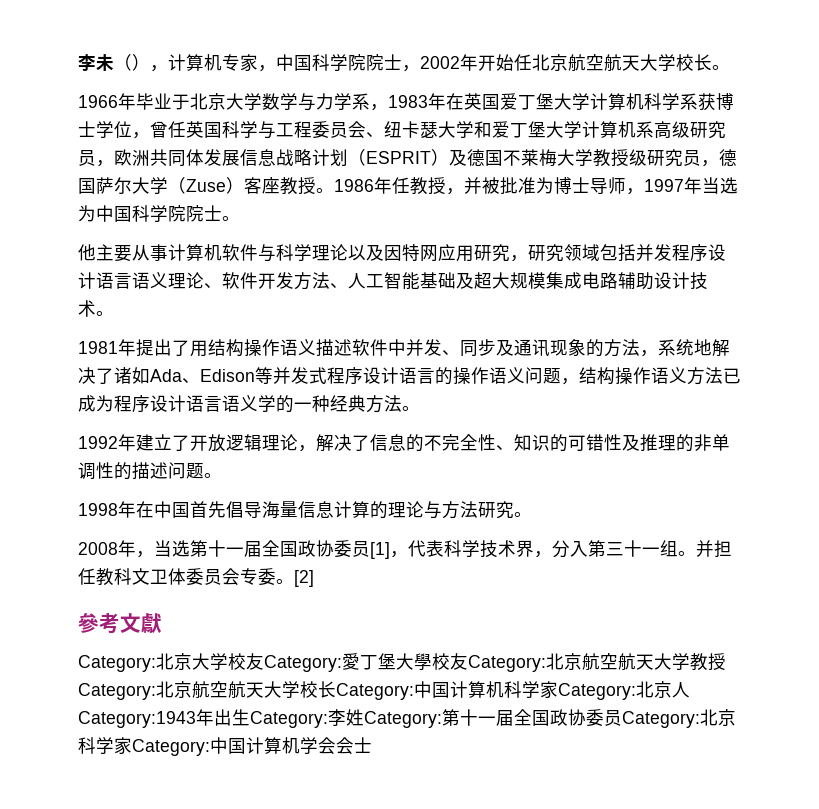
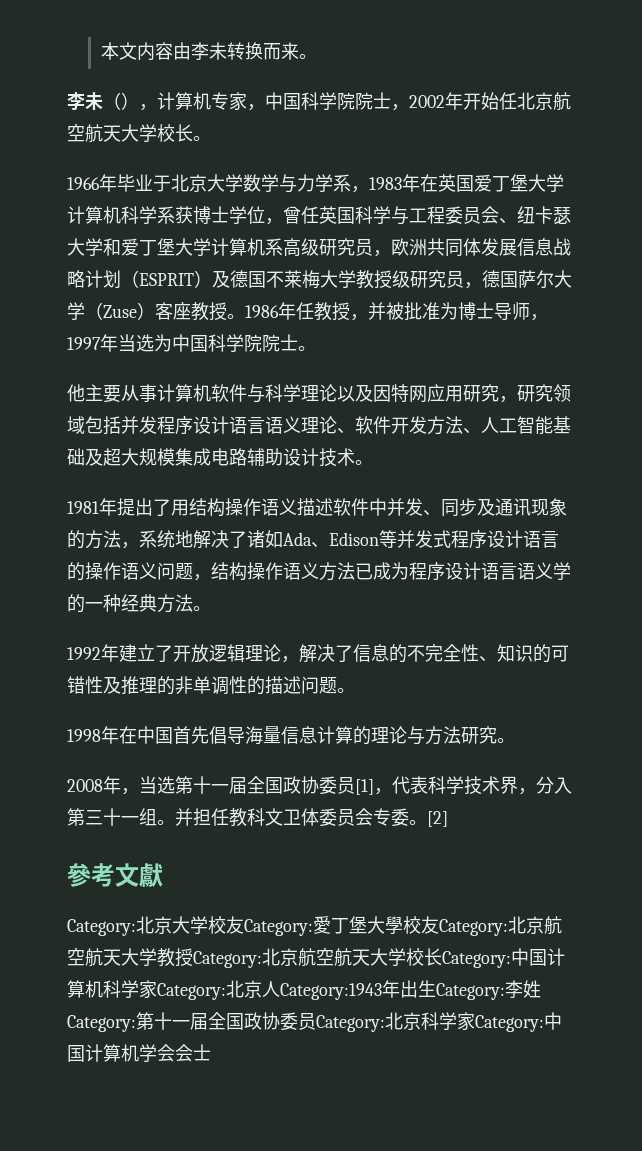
(78, 62) none -> [100,42,317,61] 本文内容由李未转换而来。 //

